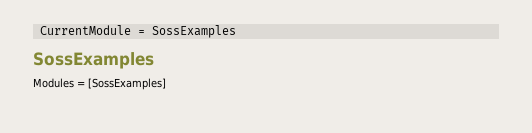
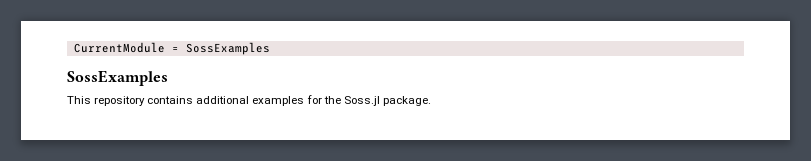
[33,78,166,90] Modules = [SossExamples] -> [67,95,431,106] This repository contains additional examples for the Soss.jl package.

